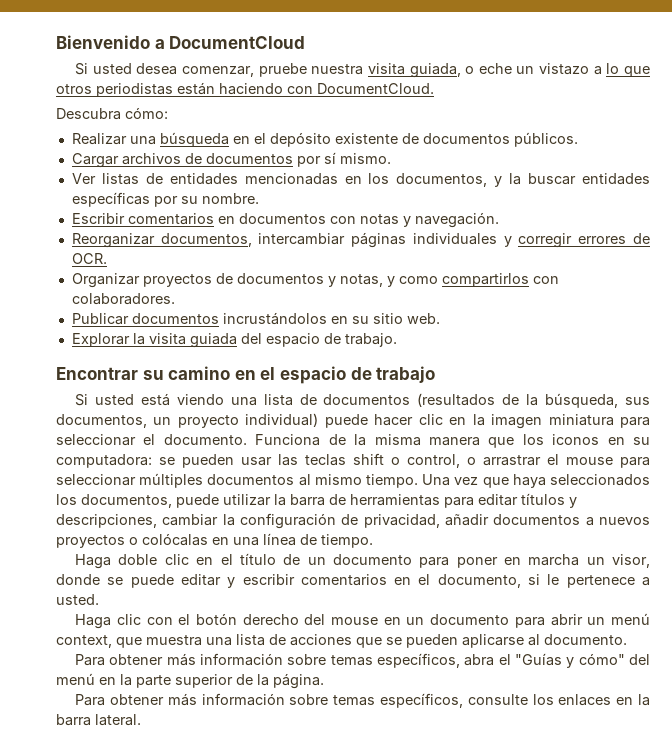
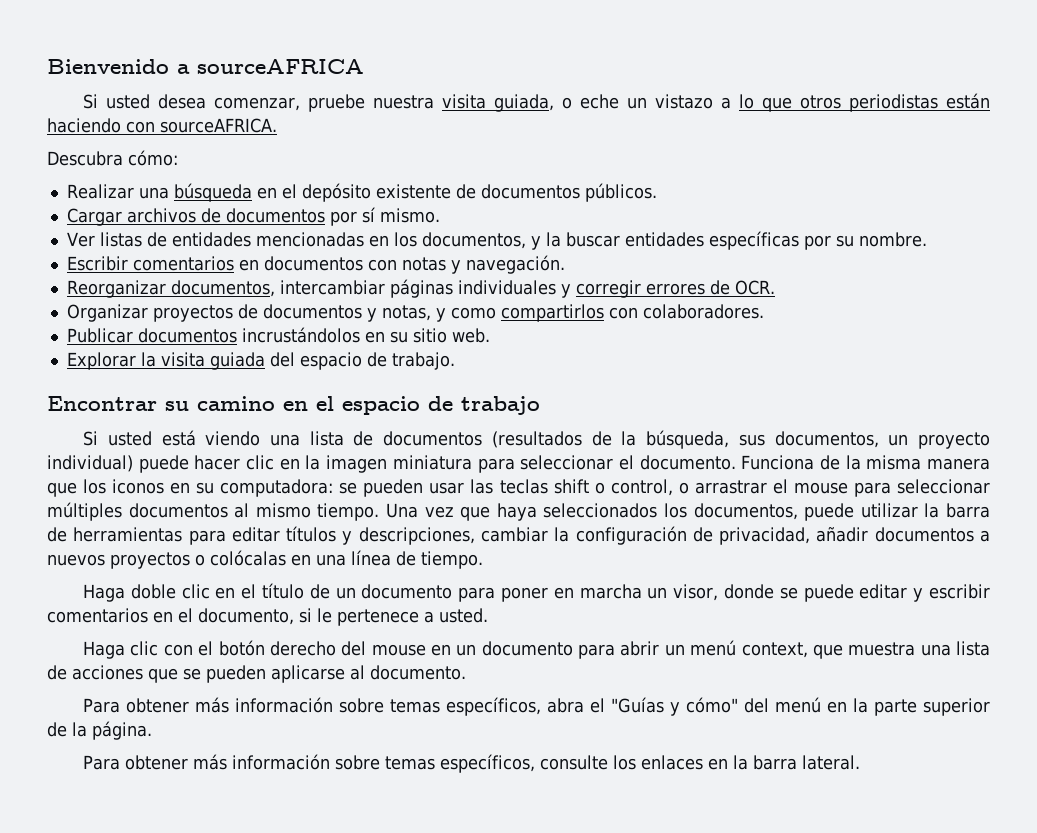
[169,36,306,49] DocumentCloud -> [197,59,364,74] sourceAFRICA
[317,83,434,94] DocumentCloud. -> [160,118,277,133] sourceAFRICA.

